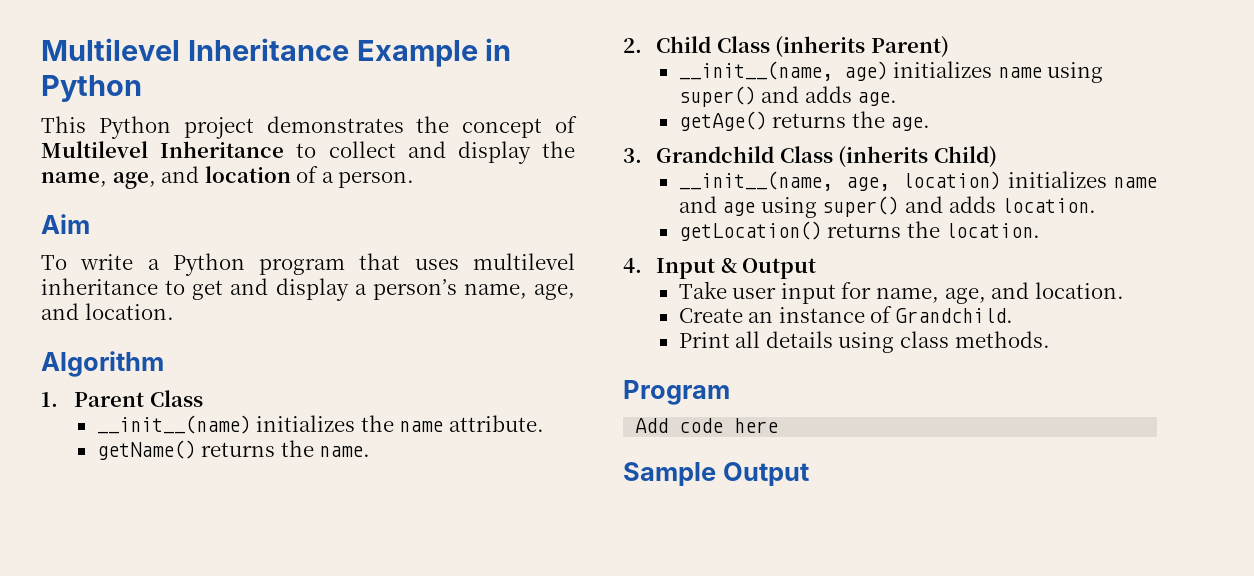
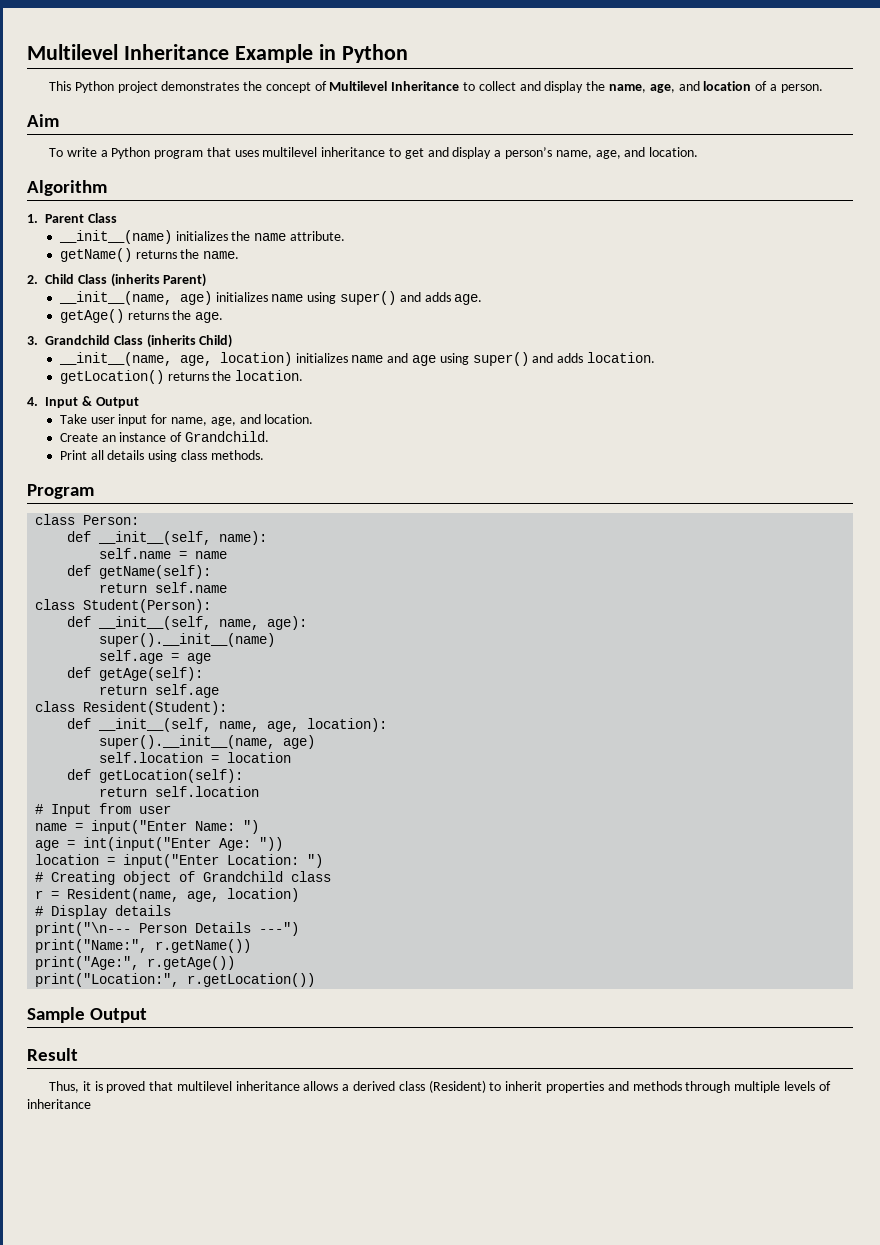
[635,418,779,433] [623,462,809,486] Add code here // Sample Output -> [35,514,140,525] [67,531,268,545] [99,548,228,559] [67,565,212,579] [99,582,228,593] [35,599,212,613] [67,616,308,630] [99,633,276,647] [99,650,212,664] [67,667,204,681] [99,684,220,698] [35,701,228,715] [67,718,388,732] [99,735,316,749] [99,752,292,763] [67,769,244,783] [99,786,260,797] [35,803,172,817] [35,820,260,834] [35,837,284,851] [35,854,324,868] [35,871,332,885] [35,888,300,902] [35,905,172,919] [35,922,300,936] [35,939,252,953] [35,956,236,970] [35,973,316,987] [27,1007,148,1023] [27,1048,78,1061] [49,1080,831,1093] [27,1099,91,1109] class Person: // def __init__(self, name): // self.name = name // def getName(self): // return self.name // class Student(Person): // def __init__(self, name, age): // super().__init__(name) // self.age = age // def getAge(self): // return self.age // class Resident(Student): // def __init__(self, name, age, location): // super().__init__(name, age) // self.location = location // def getLocation(self): // return self.location // # Input from user // name = input("Enter Name: ") // age = int(input("Enter Age: ")) // location = input("Enter Location: ") // # Creating object of Grandchild class // r = Resident(name, age, location) // # Display details // print("\n--- Person Details ---") // print("Name:", r.getName()) // print("Age:", r.getAge()) // print("Location:", r.getLocation()) // Sample Output // Result // Thus, it is proved that multilevel inheritance allows a derived class (Resident) to inherit properties and methods through multiple levels of inheritance

